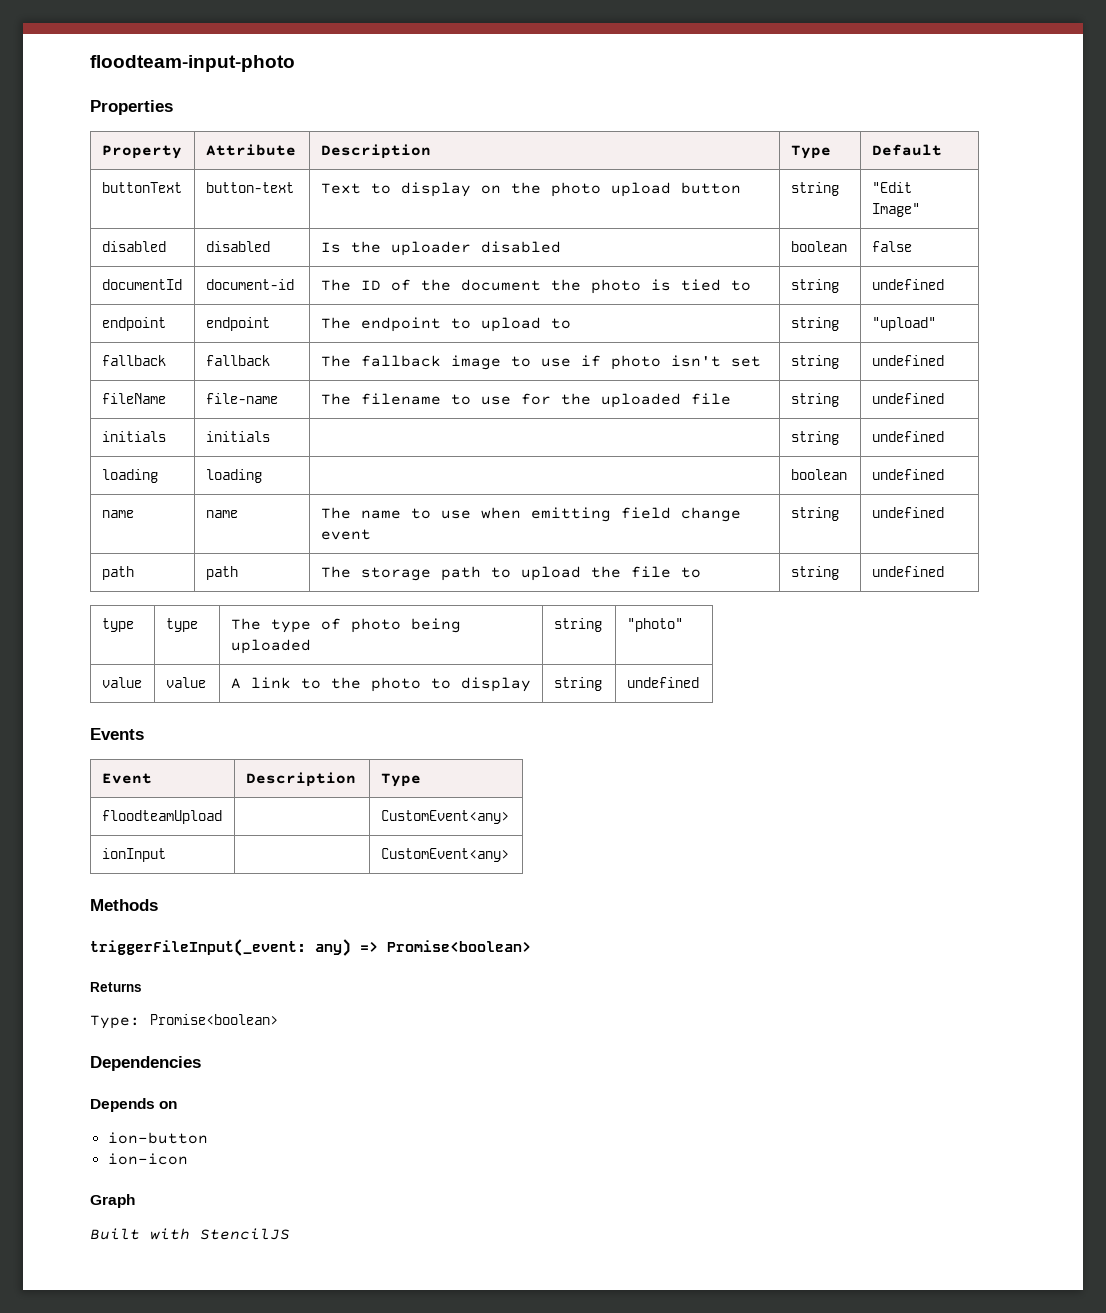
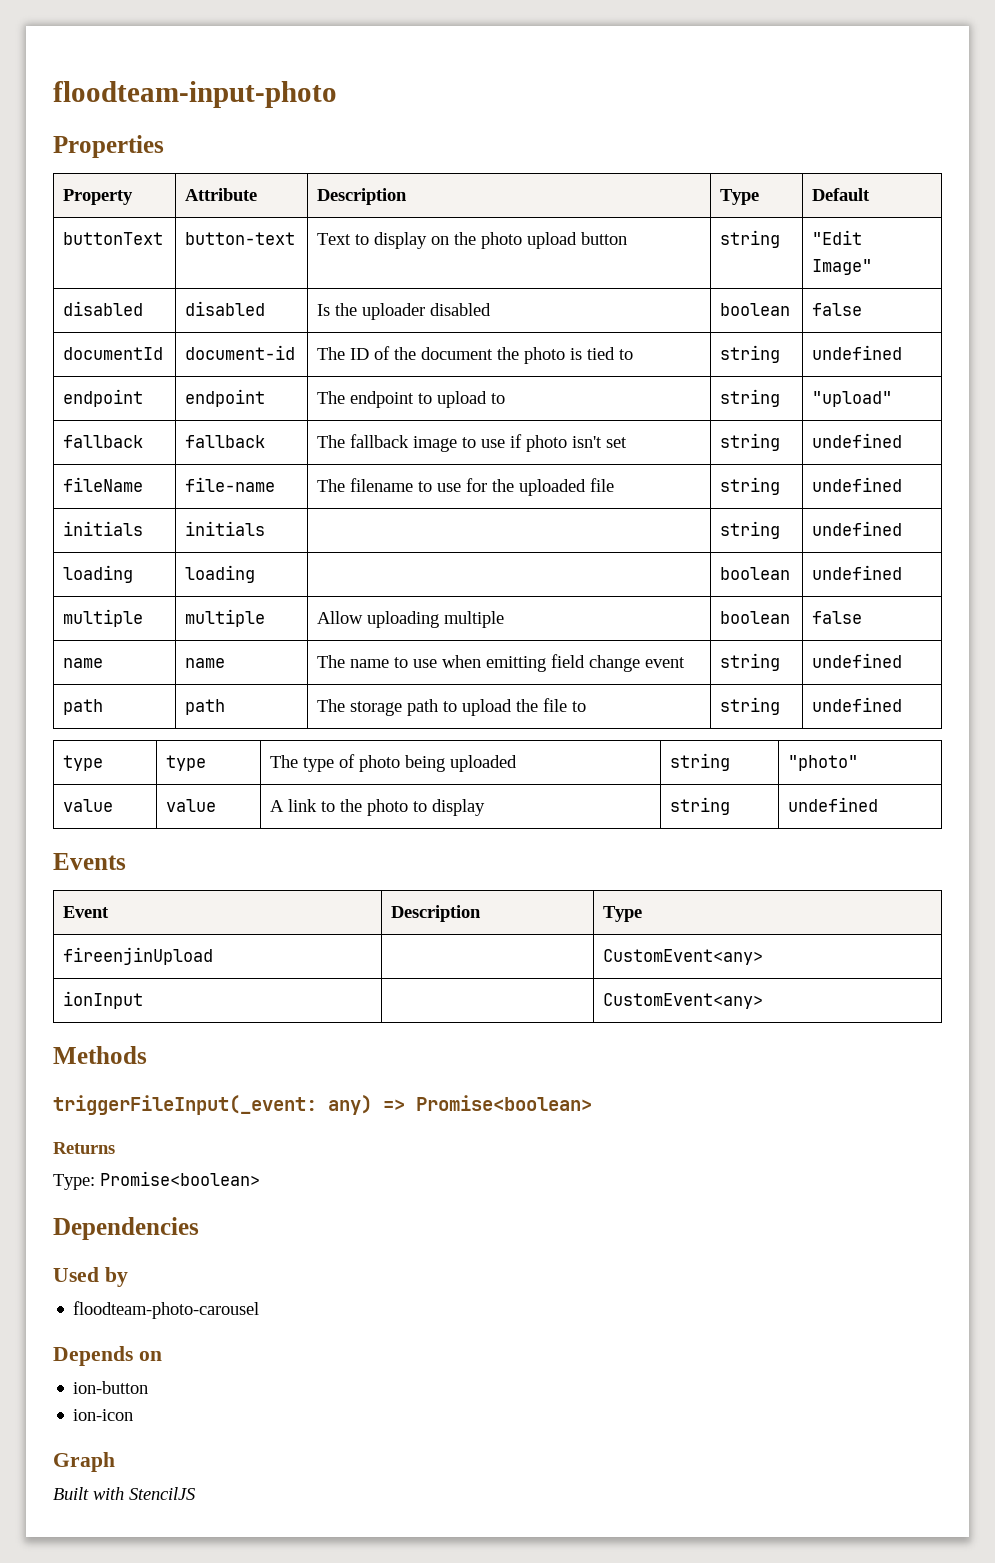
(944, 474) none -> [63,609,144,627] [185,609,266,627] [317,611,505,628] [720,611,791,624] [812,611,863,624] // multiple | multiple | Allow uploading multiple | boolean | false
[101,810,222,824] floodteamUpload -> [63,947,214,965] fireenjinUpload
(201, 1063) none -> [53,1267,128,1287] [73,1301,260,1319] // Used by // floodteam-photo-carousel

